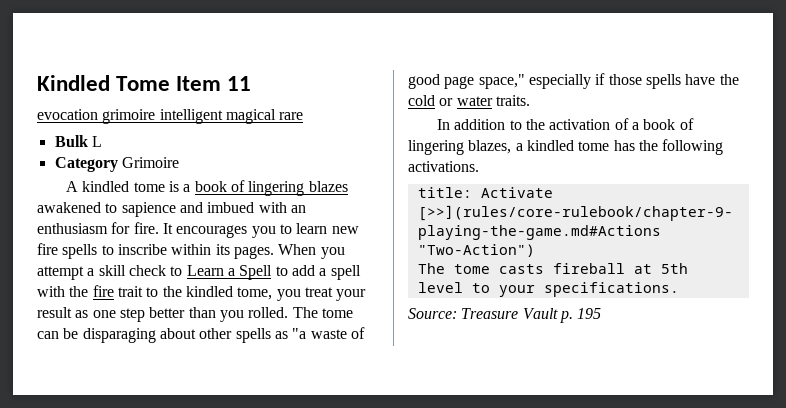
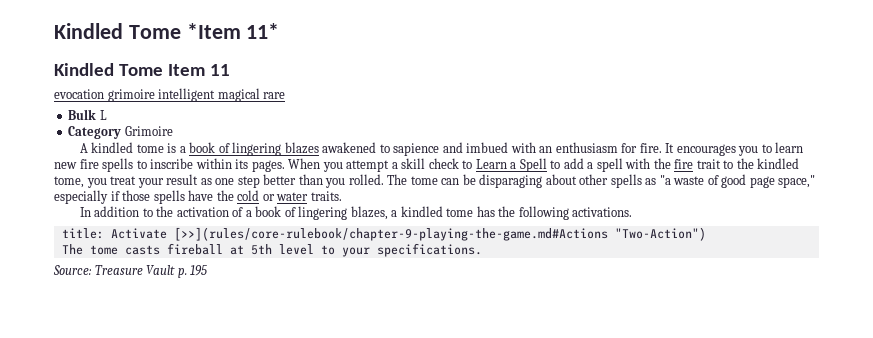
[37,75,171,91] Kindled Tome -> [54,23,280,39] [54,63,164,76] Kindled Tome *Item 11* // Kindled Tome

